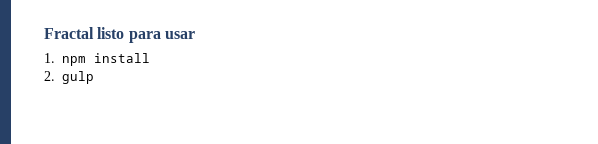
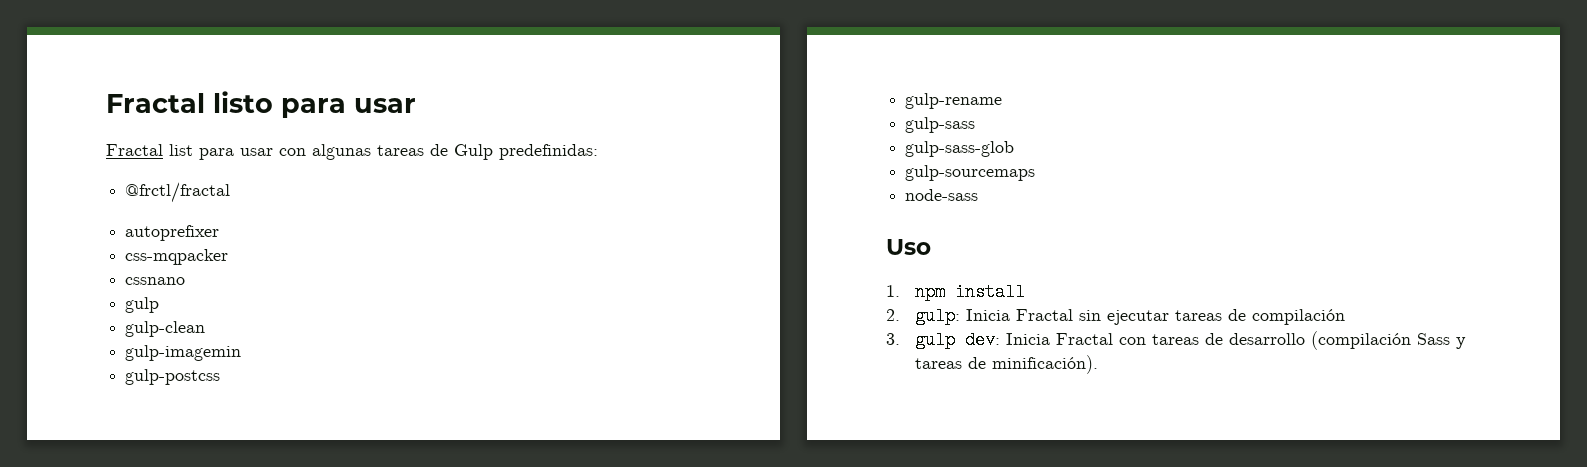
[44,53,150,66] [44,71,94,84] 1. npm install // 2. gulp -> [106,144,598,160] [125,182,231,203] [125,225,220,241] [125,249,229,265] [125,277,186,285] [125,297,160,313] [125,321,206,337] [125,345,242,361] [125,369,221,385] [905,93,1003,109] [905,117,976,133] [905,141,1015,157] [905,165,1036,181] [905,189,979,201] [886,239,931,255] [886,283,1026,301] [886,307,1346,325] [886,331,1467,350] [915,355,1099,374] Fractal list para usar con algunas tareas de Gulp predefinidas: // @frctl/fractal // autoprefixer // css-mqpacker // cssnano // gulp // gulp-clean // gulp-imagemin // gulp-postcss // gulp-rename // gulp-sass // gulp-sass-glob // gulp-sourcemaps // node-sass // Uso // 1. npm install // 2. gulp: Inicia Fractal sin ejecutar tareas de compilación // 3. gulp dev: Inicia Fractal con tareas de desarrollo (compilación Sass y tareas de minificación).

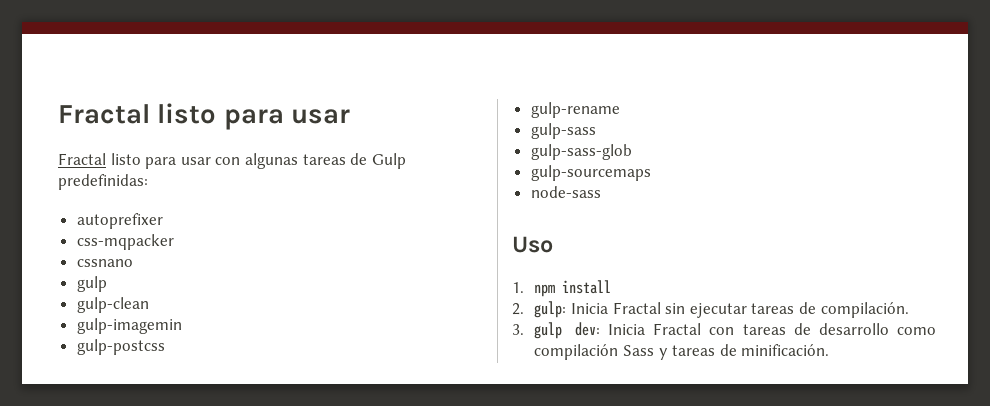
[169,144,193,156] list -> [110,153,141,165] listo
[125,182,231,203] // @frctl/fractal -> (148, 182) none
[1252,309,1346,325] compilación -> [820,302,909,318] compilación.
[1311,331,1412,350] (compilación -> [897,327,936,335] [534,344,619,360] como compilación
[992,355,1099,374] minificación). -> [741,344,830,356] minificación.

